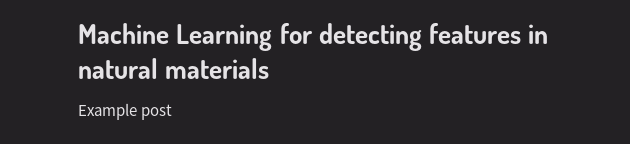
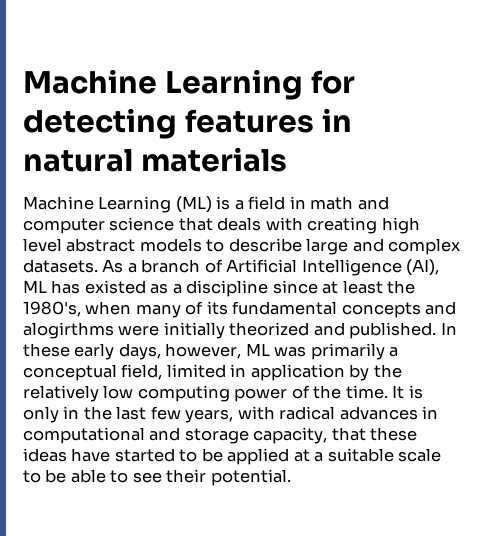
[78,103,173,120] Example post -> [23,196,389,213] [23,217,420,234] [23,238,461,255] [23,259,440,276] [23,280,416,297] [23,301,457,318] [23,322,457,339] [23,343,399,360] [23,364,402,381] [23,385,423,402] [23,406,439,423] [23,427,418,444] [23,448,442,465] [23,469,291,486] Machine Learning (ML) is a field in math and computer science that deals with creating high level abstract models to describe large and complex datasets. As a branch of Artificial Intelligence (AI), ML has existed as a discipline since at least the 1980's, when many of its fundamental concepts and alogirthms were initially theorized and published. In these early days, however, ML was primarily a conceptual field, limited in application by the relatively low computing power of the time. It is only in the last few years, with radical advances in computational and storage capacity, that these ideas have started to be applied at a suitable scale to be able to see their potential.

